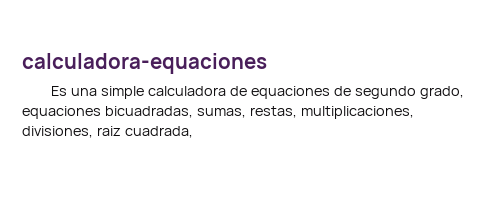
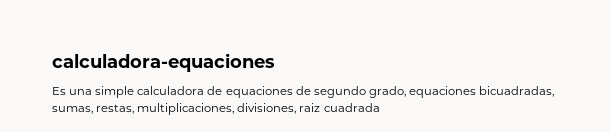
[124,126,193,138] cuadrada, -> [323,103,380,112] cuadrada

